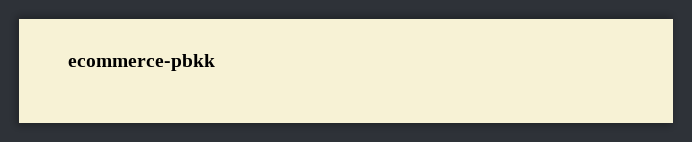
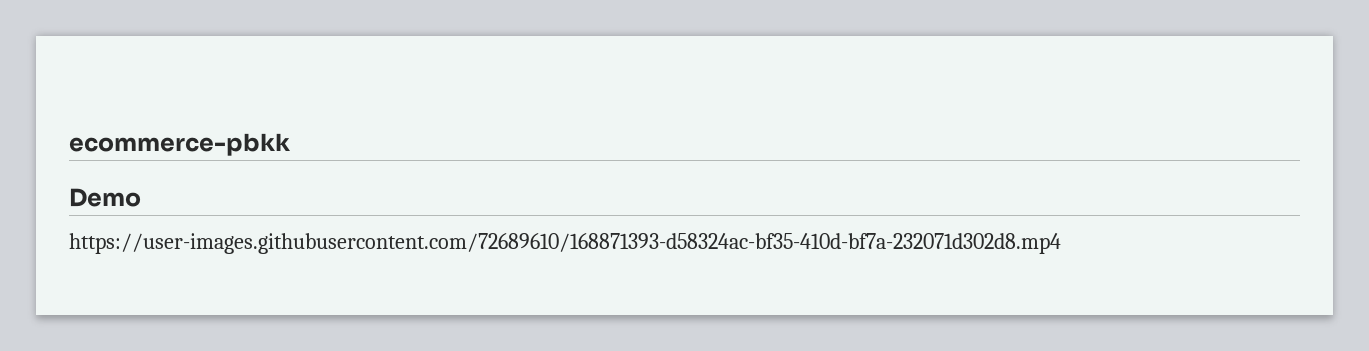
(215, 62) none -> [69,188,141,207] [69,233,1061,254] // Demo // https://user-images.githubusercontent.com/72689610/168871393-d58324ac-bf35-410d-bf7a-232071d302d8.mp4

